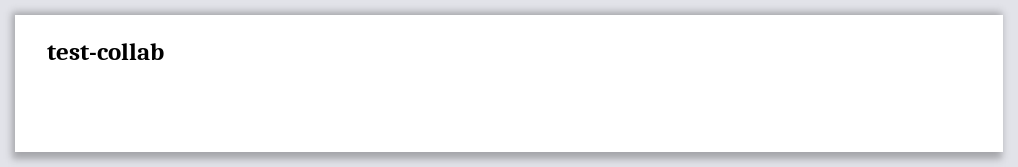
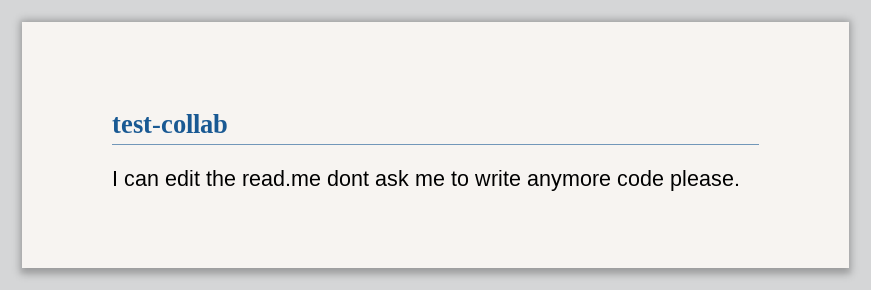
(164, 51) none -> [112,170,740,191] // I can edit the read.me dont ask me to write anymore code please.

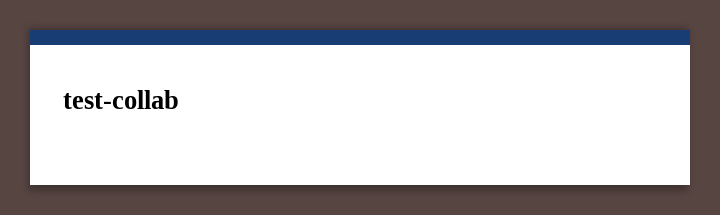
[112,170,740,191] // I can edit the read.me dont ask me to write anymore code please. -> (179, 99) none

